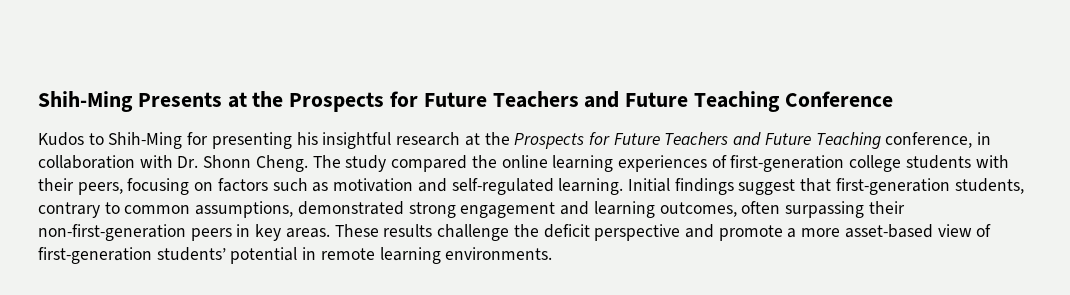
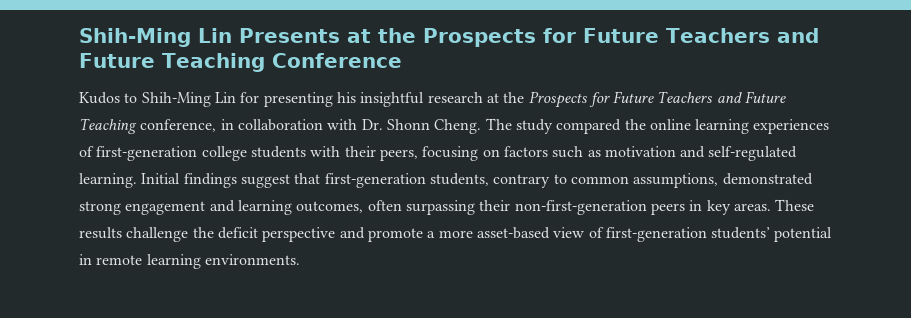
[38,91,133,112] Shih-Ming -> [79,28,232,47] Shih-Ming Lin
(183, 140) none -> [214,92,236,103] Lin

